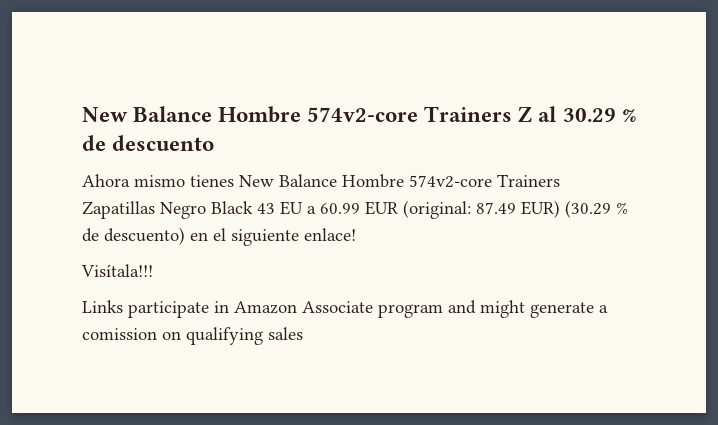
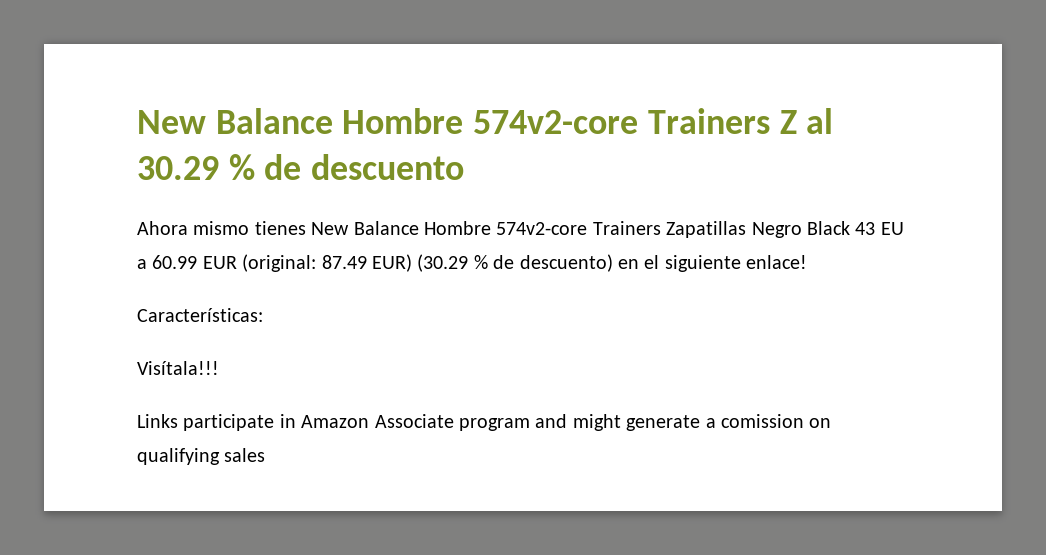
(356, 234) none -> [137,308,263,322] // Características:

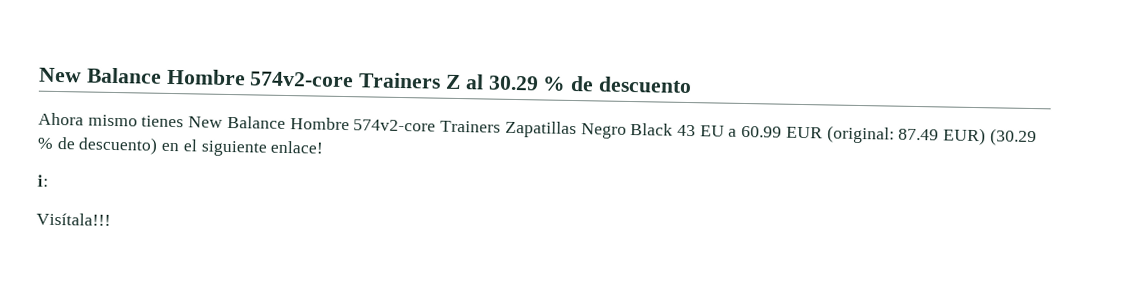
[137,308,263,322] Características: -> [37,174,49,187] ℹ:
[137,414,832,431] [137,448,266,465] // Links participate in Amazon Associate program and might generate a comission on qualifying sales -> (111, 219) none

